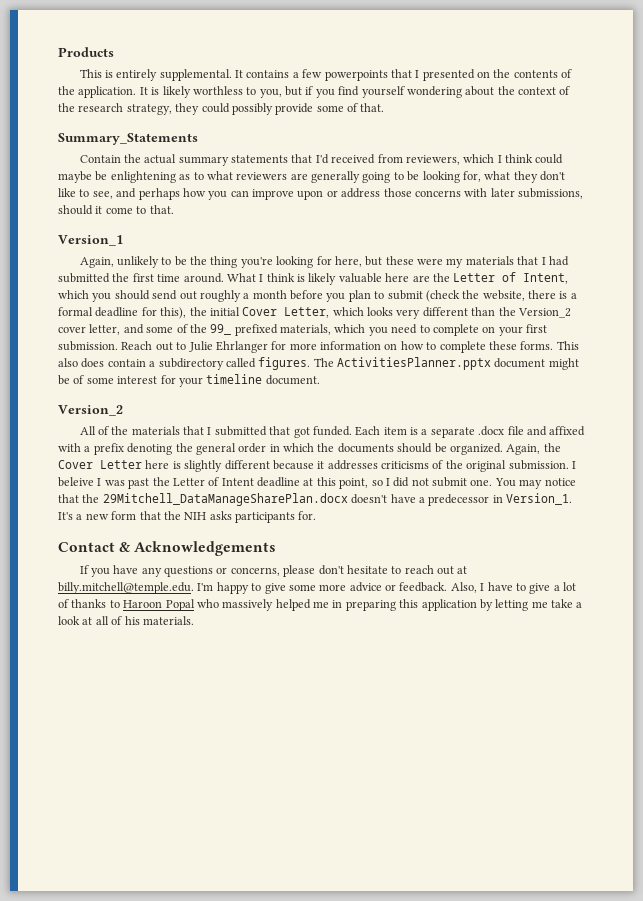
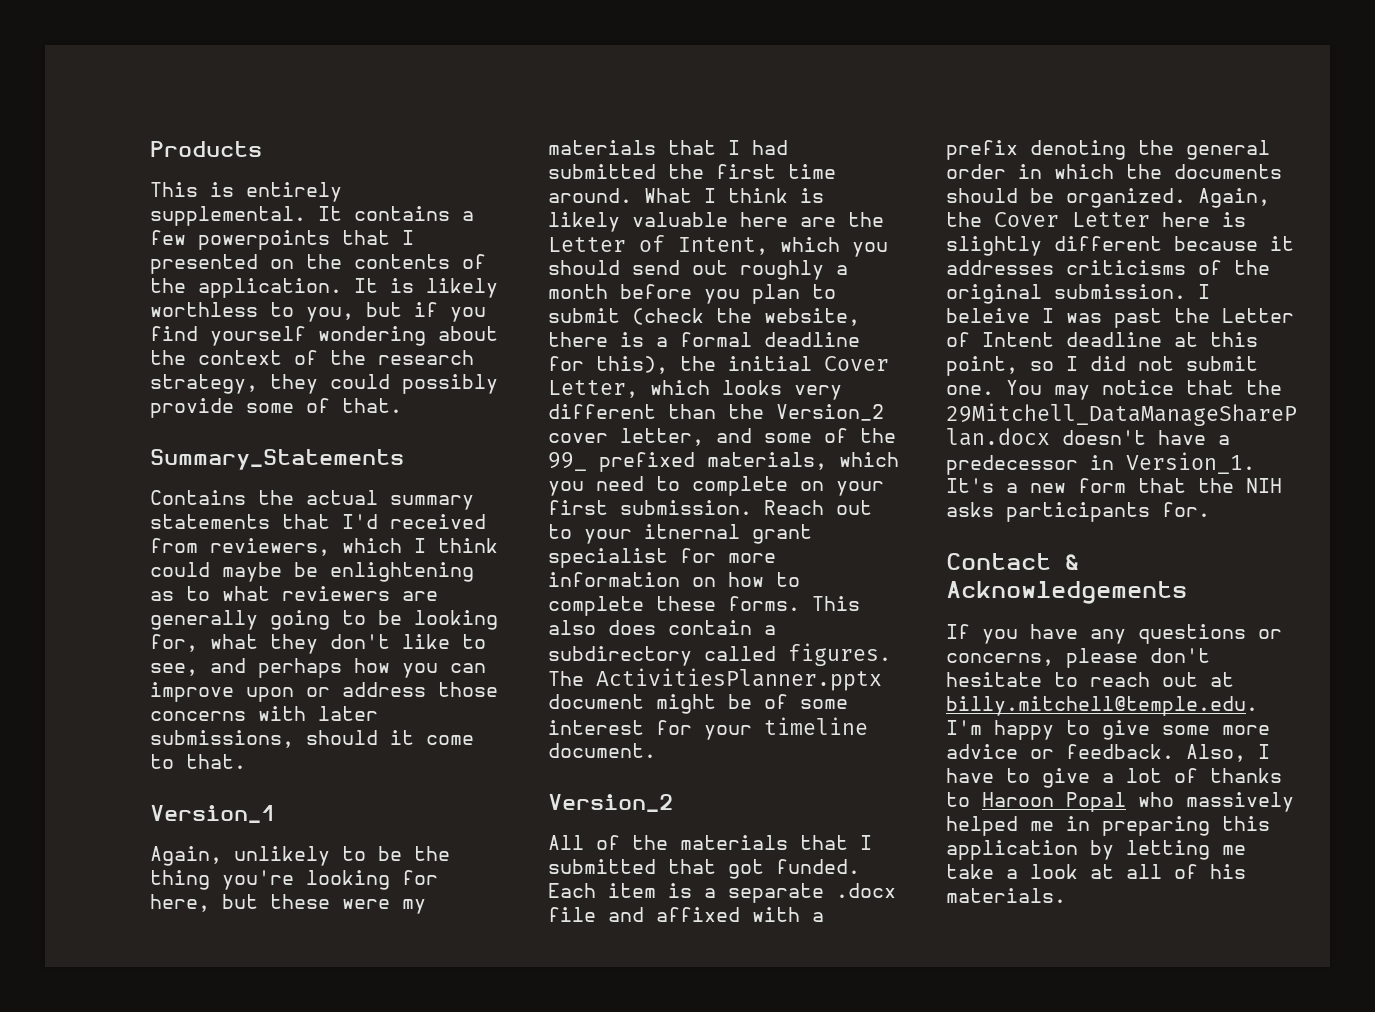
[79,155,121,163] Contain -> [150,490,246,505] Contains
[188,341,268,353] Julie Ehrlanger -> [584,524,812,544] [548,548,668,568] your itnernal grant specialist

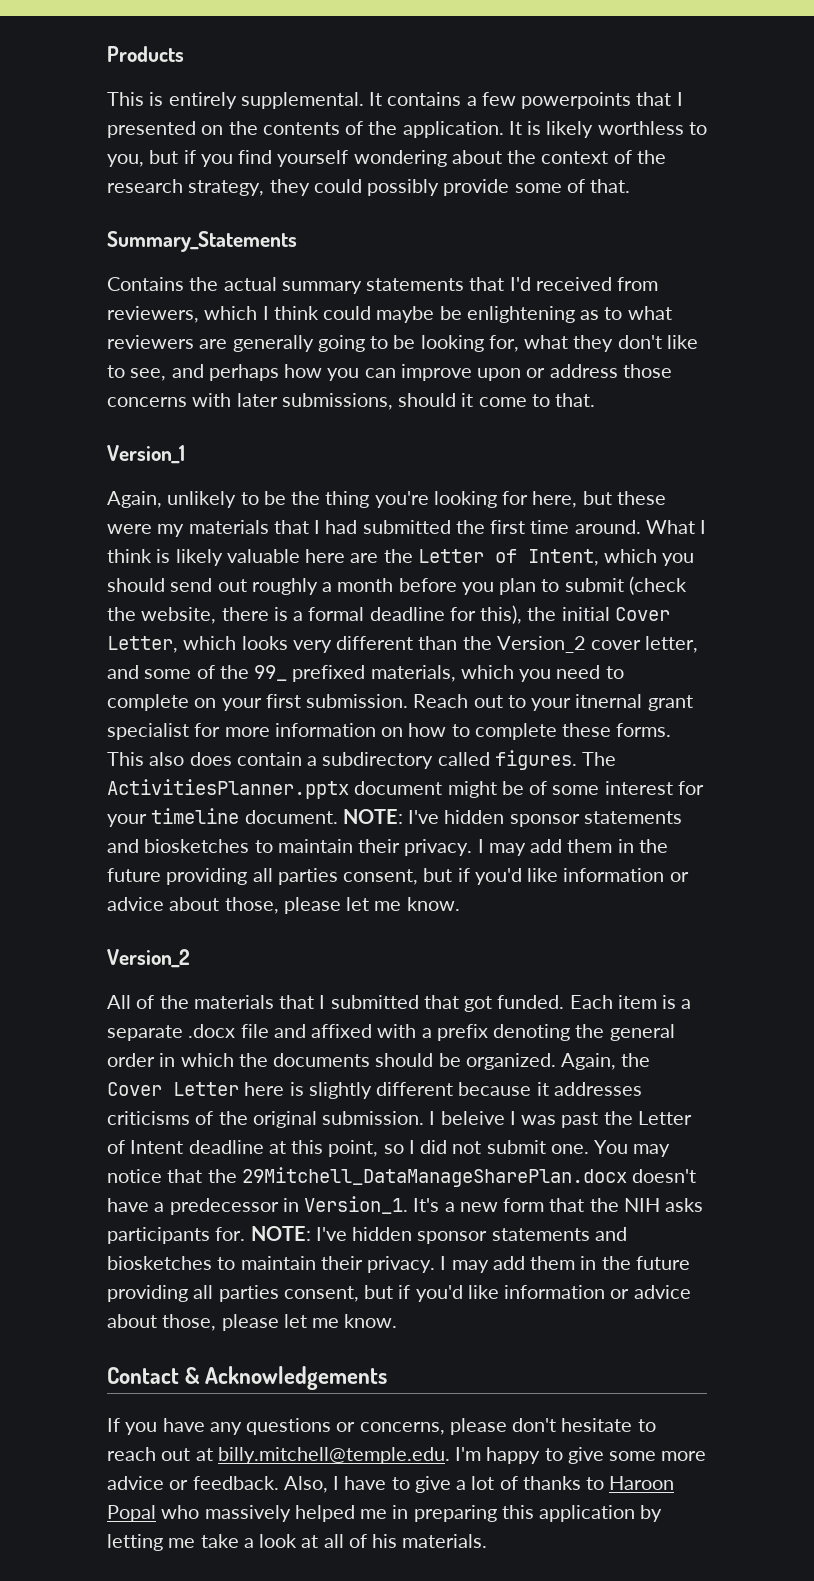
(656, 750) none -> [342,809,682,827] [107,839,668,856] [107,868,689,885] [107,897,460,914] NOTE: I've hidden sponsor statements and biosketches to maintain their privacy. I may add them in the future providing all parties consent, but if you'd like information or advice about those, please let me know.
(1210, 509) none -> [250,1226,627,1244] [107,1256,690,1273] [107,1285,691,1302] [107,1314,398,1331] NOTE: I've hidden sponsor statements and biosketches to maintain their privacy. I may add them in the future providing all parties consent, but if you'd like information or advice about those, please let me know.

